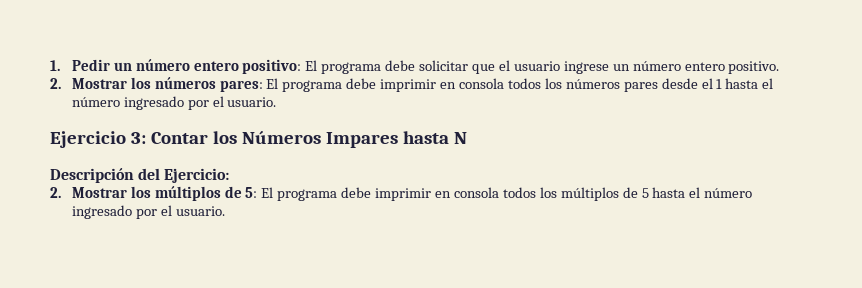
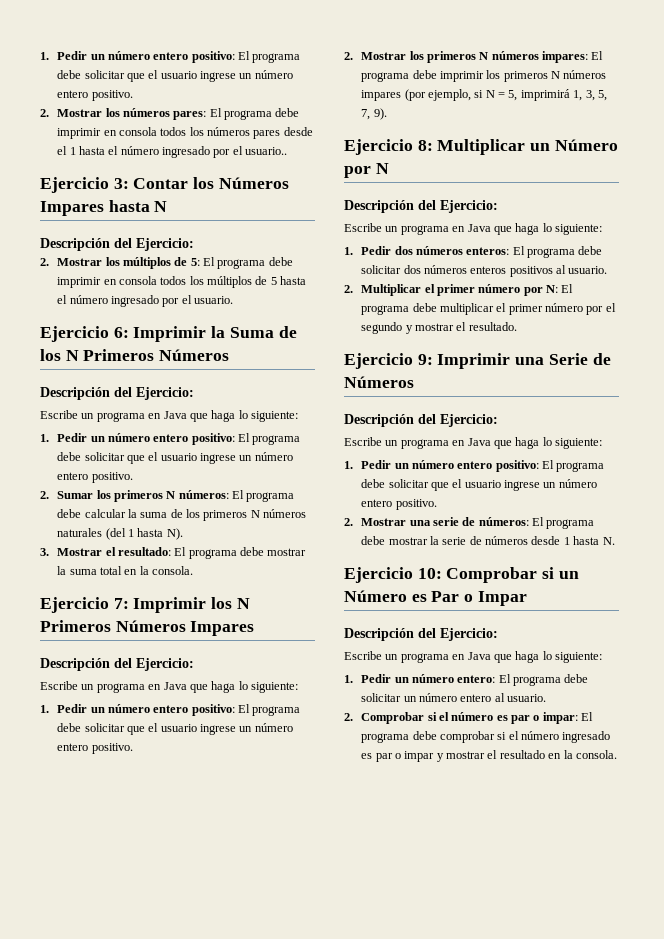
[227,97,277,107] usuario. -> [245,147,288,155] usuario..
(225, 211) none -> [40,326,297,342] [40,349,230,361] [40,387,194,400] [40,410,298,422] [40,433,301,445] [57,452,293,464] [57,472,133,483] [40,490,295,502] [57,509,307,521] [57,528,183,540] [40,547,307,559] [57,566,194,575] [40,597,250,613] [40,620,255,636] [40,658,194,671] [40,681,298,693] [40,704,301,716] [57,723,293,735] [57,743,133,754] [344,51,604,63] [361,70,607,82] [361,89,607,101] [361,108,387,120] [344,139,618,155] [344,163,389,178] [344,200,498,213] [344,223,602,235] [344,246,603,258] [361,265,608,277] [344,284,574,296] [361,303,616,315] [361,322,517,334] [344,353,611,369] [344,376,414,388] [344,414,498,427] [344,437,602,449] [344,460,605,472] [361,479,597,491] [361,499,437,510] [344,517,595,529] [361,536,615,545] [344,567,579,583] [344,590,527,606] [344,628,498,641] [344,651,602,663] [344,674,589,686] [361,693,547,702] [344,712,594,724] [361,731,611,743] [361,750,617,762] // Ejercicio 6: Imprimir la Suma de los N Primeros Números // Descripción del Ejercicio: // Escribe un programa en Java que haga lo siguiente: // 1. Pedir un número entero positivo: El programa debe solicitar que el usuario ingrese un número entero positivo. // 2. Sumar los primeros N números: El programa debe calcular la suma de los primeros N números naturales (del 1 hasta N). // 3. Mostrar el resultado: El programa debe mostrar la suma total en la consola. // Ejercicio 7: Imprimir los N Primeros Números Impares // Descripción del Ejercicio: // Escribe un programa en Java que haga lo siguiente: // 1. Pedir un número entero positivo: El programa debe solicitar que el usuario ingrese un número entero positivo. // 2. Mostrar los primeros N números impares: El programa debe imprimir los primeros N números impares (por ejemplo, si N = 5, imprimirá 1, 3, 5, 7, 9). // Ejercicio 8: Multiplicar un Número por N // Descripción del Ejercicio: // Escribe un programa en Java que haga lo siguiente: // 1. Pedir dos números enteros: El programa debe solicitar dos números enteros positivos al usuario. // 2. Multiplicar el primer número por N: El programa debe multiplicar el primer número por el segundo y mostrar el resultado. // Ejercicio 9: Imprimir una Serie de Números // Descripción del Ejercicio: // Escribe un programa en Java que haga lo siguiente: // 1. Pedir un número entero positivo: El programa debe solicitar que el usuario ingrese un número entero positivo. // 2. Mostrar una serie de números: El programa debe mostrar la serie de números desde 1 hasta N. // Ejercicio 10: Comprobar si un Número es Par o Impar // Descripción del Ejercicio: // Escribe un programa en Java que haga lo siguiente: // 1. Pedir un número entero: El programa debe solicitar un número entero al usuario. // 2. Comprobar si el número es par o impar: El programa debe comprobar si el número ingresado es par o impar y mostrar el resultado en la consola.

